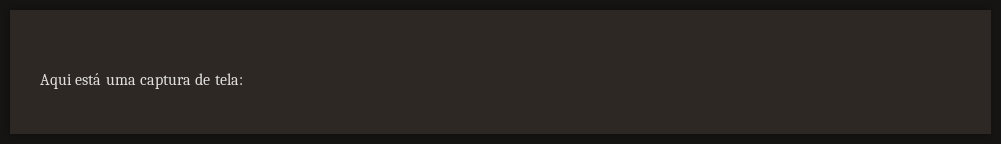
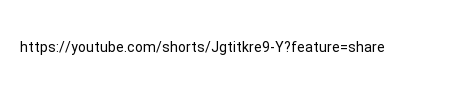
[40,73,243,89] Aqui está uma captura de tela: -> [20,41,385,55] https://youtube.com/shorts/Jgtitkre9-Y?feature=share

